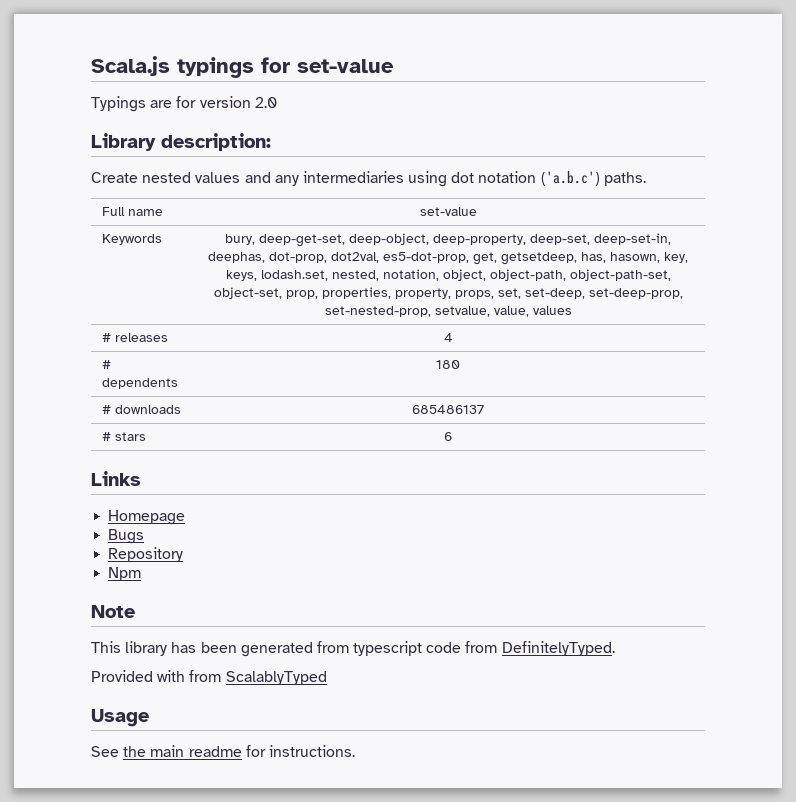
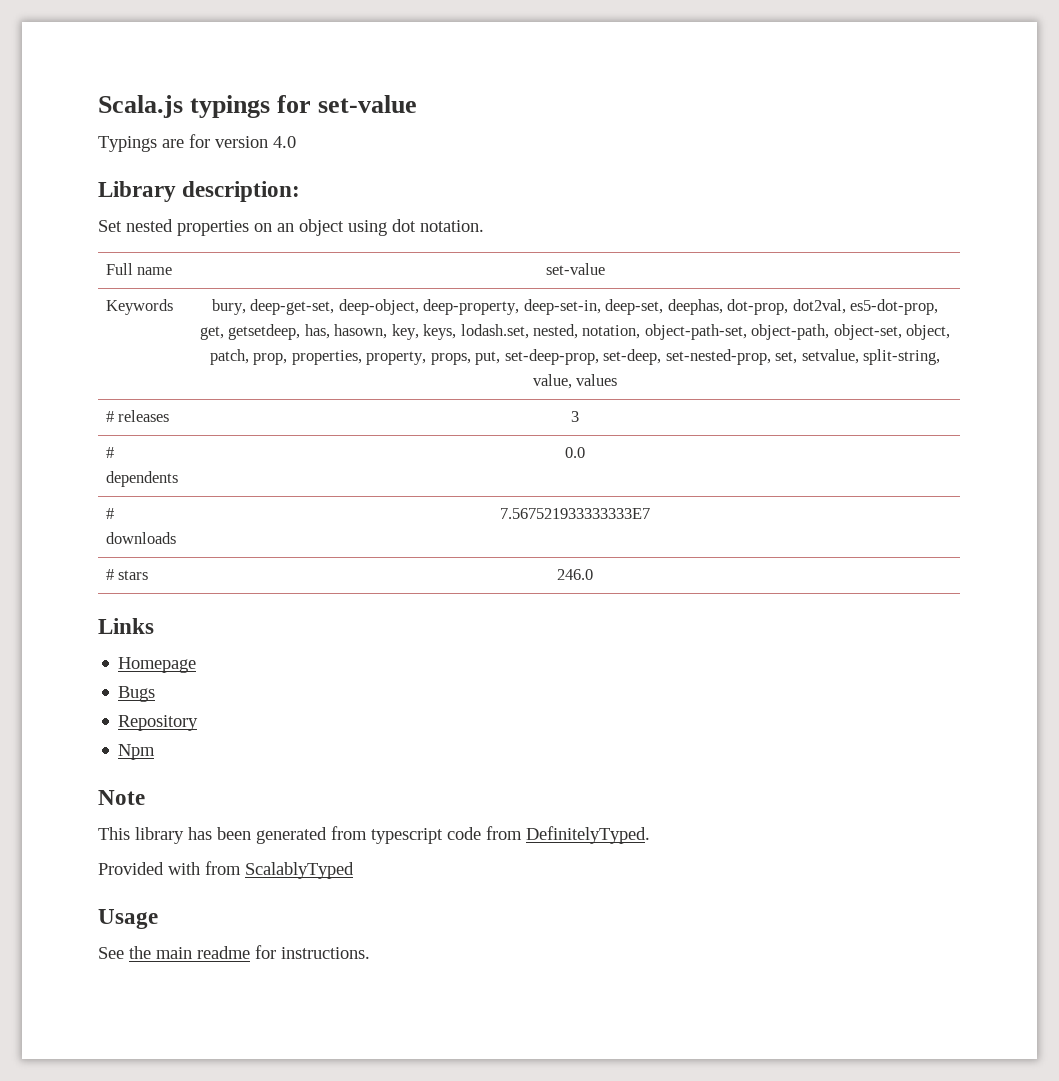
[254,97,277,108] 2.0 -> [273,136,296,148] 4.0
[91,171,646,187] Create nested values and any intermediaries using dot notation ('a.b.c') paths. -> [98,219,484,236] Set nested properties on an object using dot notation.
[530,233,671,245] deep-set, deep-set-in, -> [523,299,664,315] deep-set-in, deep-set,
[442,269,671,281] [213,287,683,299] [324,306,490,317] object, object-path, object-path-set, object-set, prop, properties, property, props, set, set-deep, set-deep-prop, set-nested-prop, setvalue, -> [644,324,951,340] [209,349,941,365] object-path-set, object-path, object-set, object, patch, prop, properties, property, props, put, set-deep-prop, set-deep, set-nested-prop, set, setvalue, split-string,
[443,333,453,342] 4 -> [571,411,579,422] 3
[436,360,460,369] 180 -> [565,447,585,458] 0.0
[412,405,484,414] 685486137 -> [500,508,650,519] 7.567521933333333E7
[444,432,452,441] 6 -> [557,569,593,580] 246.0

